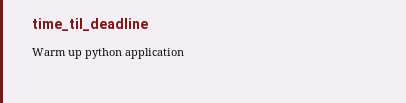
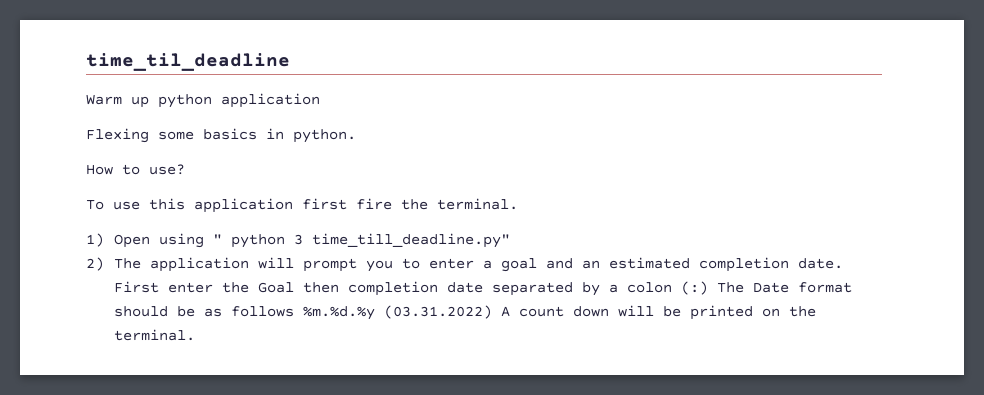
(184, 53) none -> [86,128,356,143] [86,164,185,175] [86,198,518,213] [86,233,511,248] [86,257,844,272] [114,281,853,296] [114,305,817,320] [114,329,196,341] // Flexing some basics in python. // How to use? // To use this application first fire the terminal. // 1) Open using " python 3 time_till_deadline.py" // 2) The application will prompt you to enter a goal and an estimated completion date. First enter the Goal then completion date separated by a colon (:) The Date format should be as follows %m.%d.%y (03.31.2022) A count down will be printed on the terminal.

